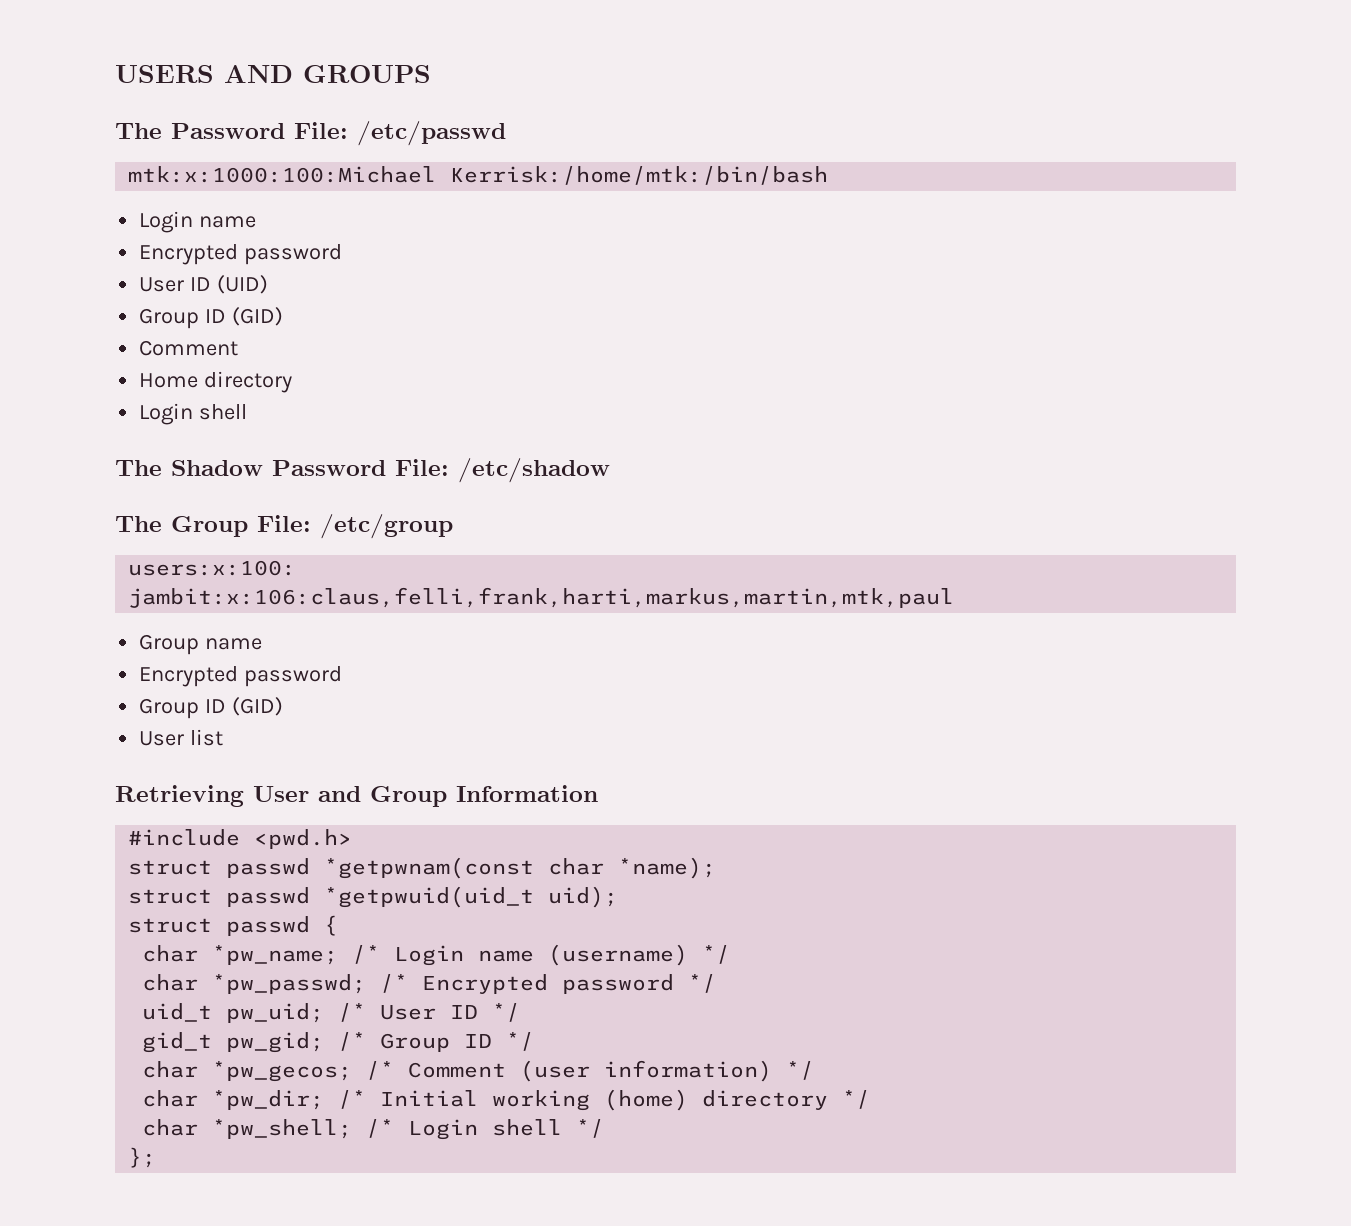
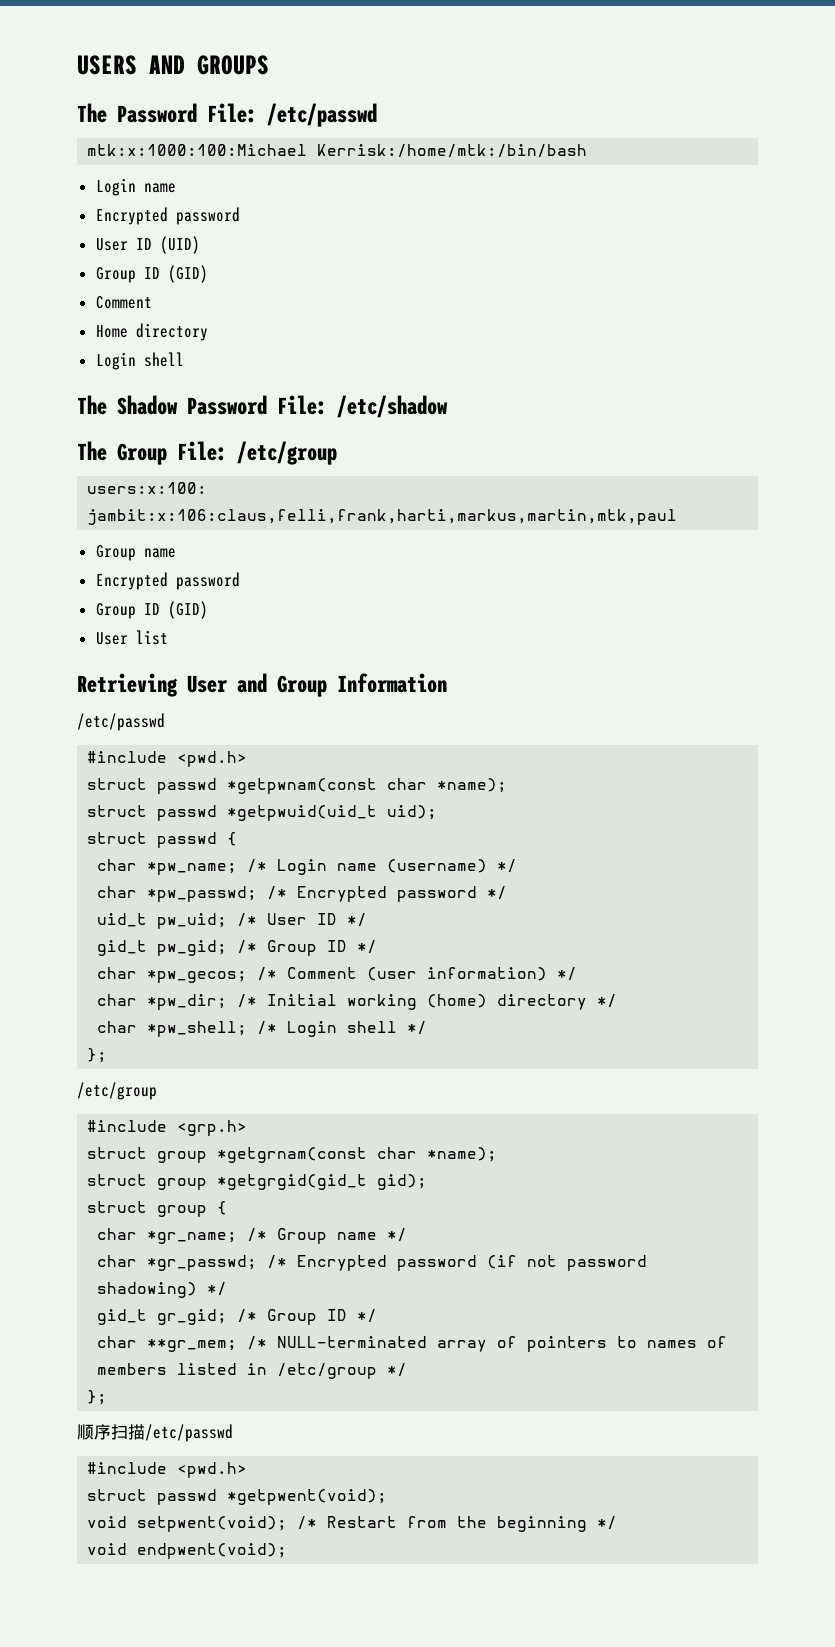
(598, 793) none -> [77,713,165,731] // /etc/passwd
(157, 1157) none -> [77,1082,157,1100] [87,1120,248,1136] [87,1147,498,1163] [87,1174,428,1190] [87,1201,228,1217] [97,1228,408,1244] [97,1255,648,1271] [97,1282,228,1298] [97,1309,378,1325] [97,1336,728,1352] [97,1363,408,1379] [87,1390,108,1405] [77,1424,233,1442] [87,1462,248,1478] [87,1489,388,1505] [87,1516,618,1532] [87,1543,288,1559] // /etc/group // #include <grp.h> // struct group *getgrnam(const char *name); // struct group *getgrgid(gid_t gid); // struct group { // char *gr_name; /* Group name */ // char *gr_passwd; /* Encrypted password (if not password shadowing) */ // gid_t gr_gid; /* Group ID */ // char **gr_mem; /* NULL-terminated array of pointers to names of members listed in /etc/group */ // }; // 顺序扫描/etc/passwd // #include <pwd.h> // struct passwd *getpwent(void); // void setpwent(void); /* Restart from the beginning */ // void endpwent(void);

